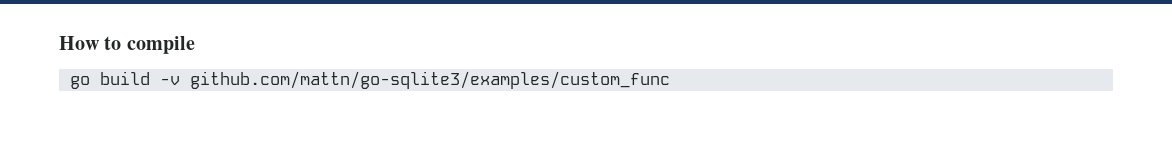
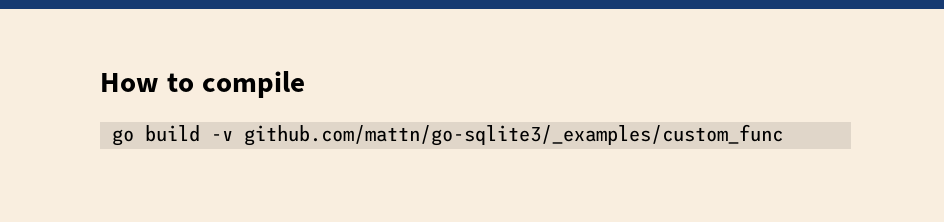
[189,71,670,89] github.com/mattn/go-sqlite3/examples/custom_func -> [244,124,784,146] github.com/mattn/go-sqlite3/_examples/custom_func

